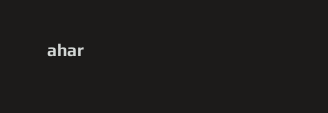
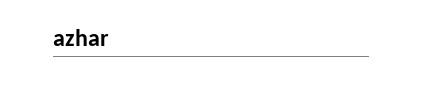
[47,43,84,57] ahar -> [53,29,109,46] azhar

